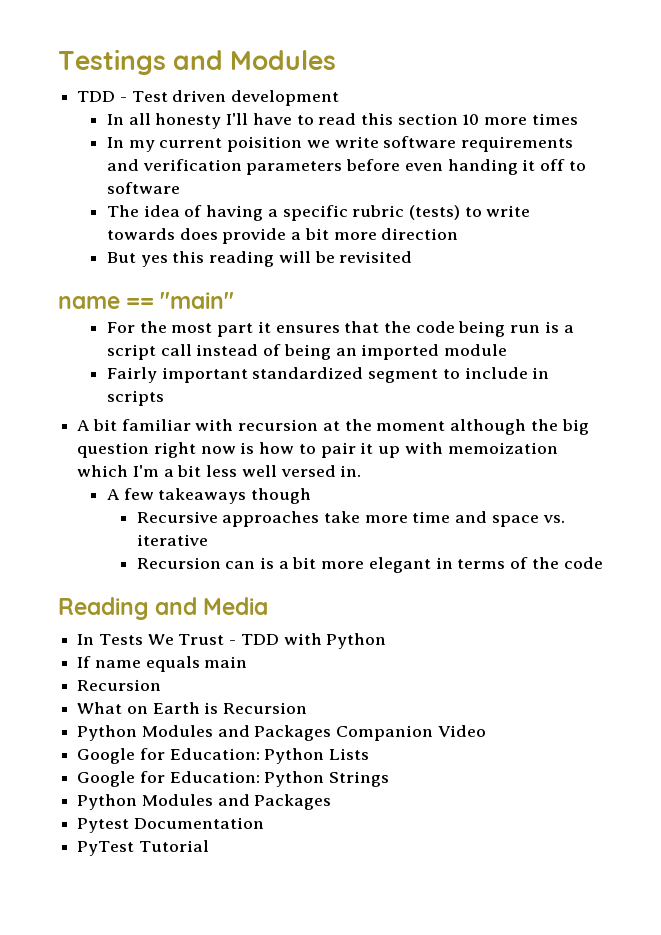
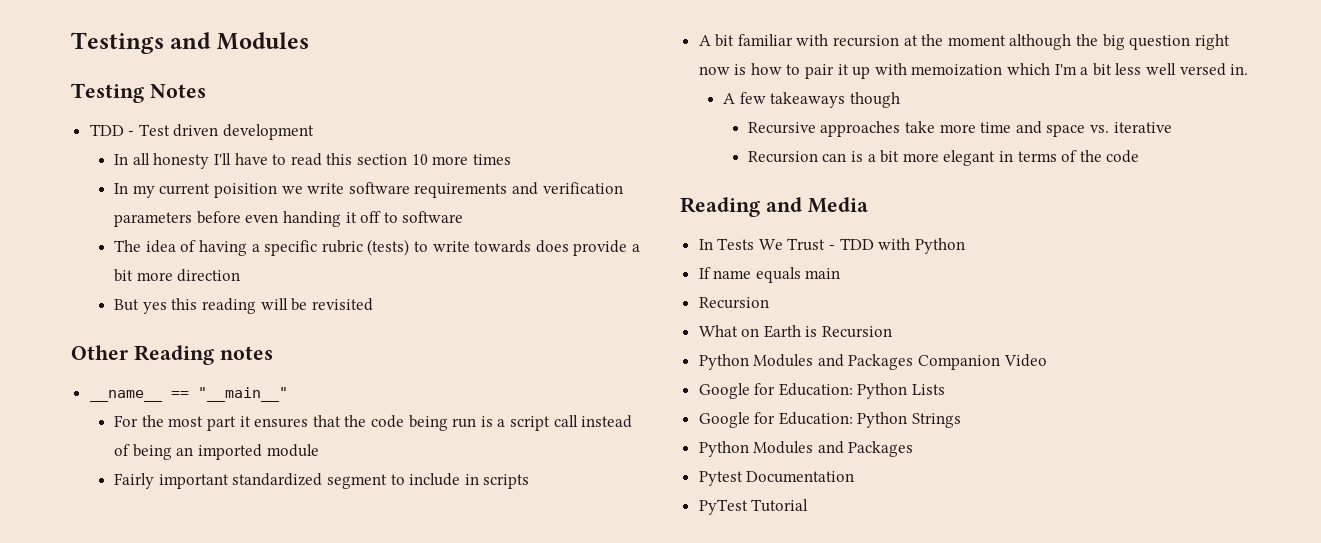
(337, 60) none -> [71,83,206,103] // Testing Notes
[58,292,235,309] name == "main" -> [71,345,273,365] [89,387,288,402] Other Reading notes // __name__ == "__main__"

